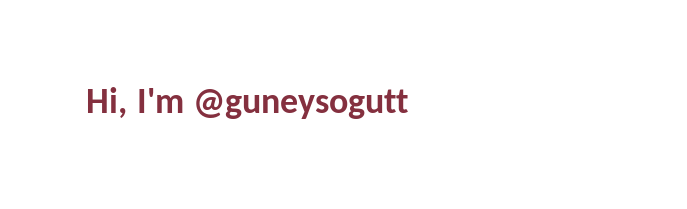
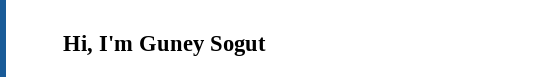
[193,89,409,119] @guneysogutt -> [139,36,267,56] Guney Sogut

